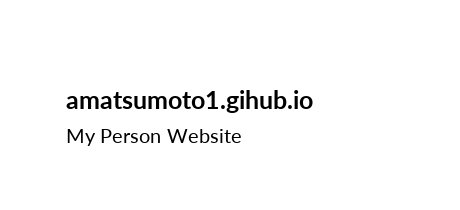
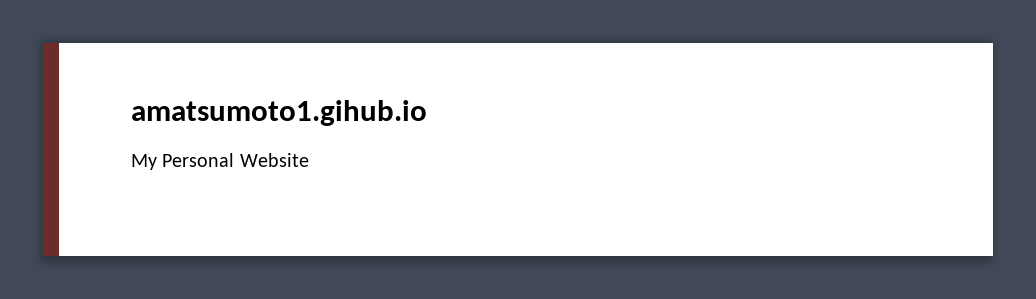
[100,129,162,143] Person -> [162,153,235,167] Personal

